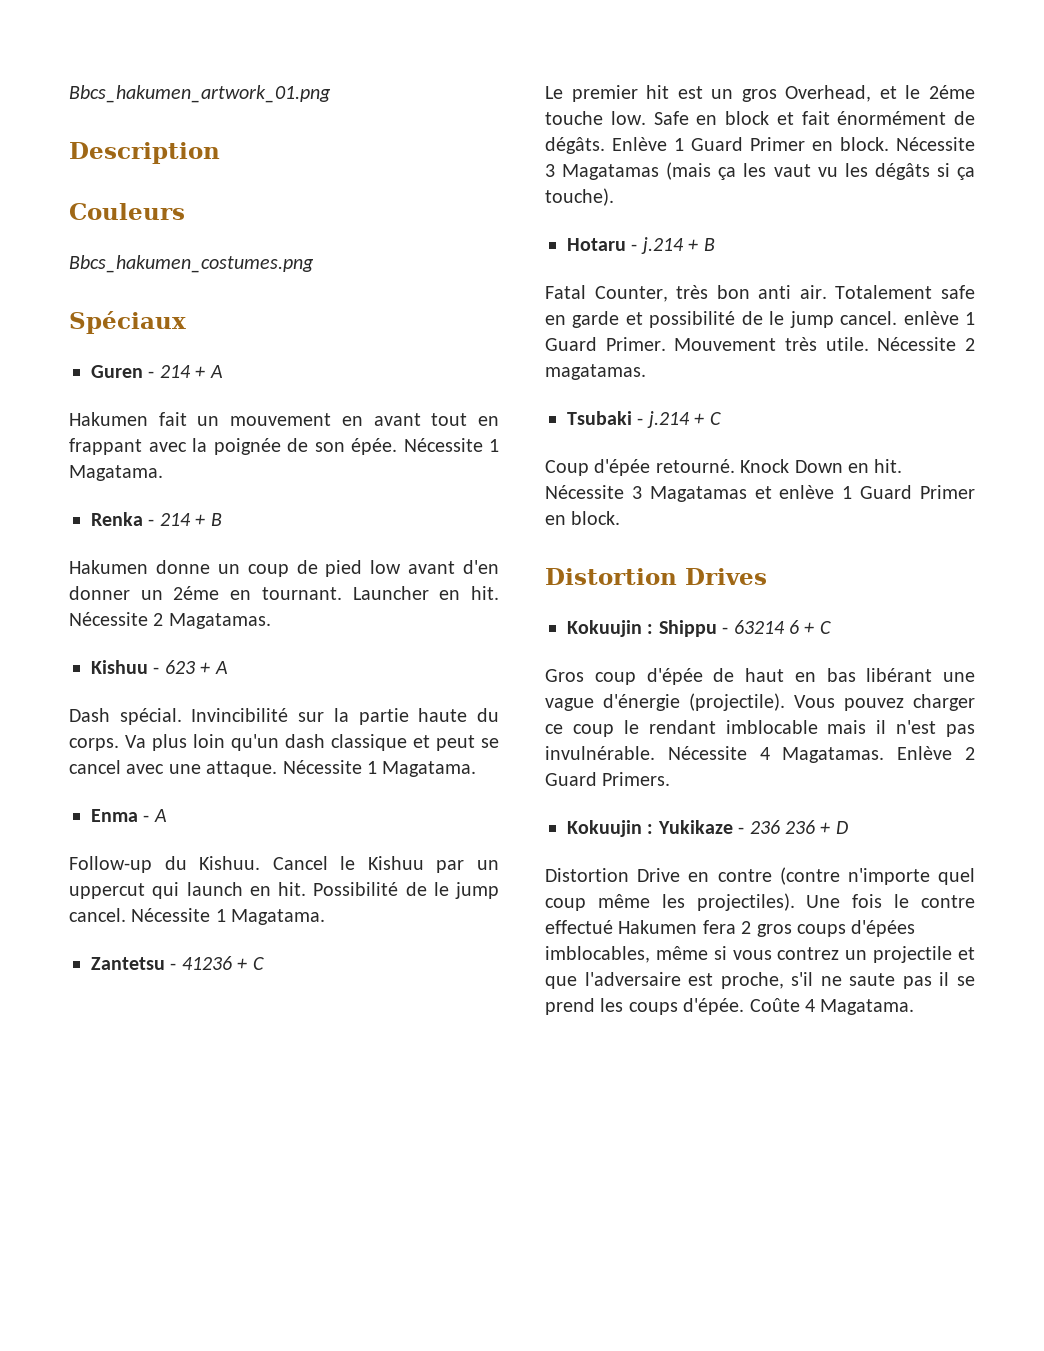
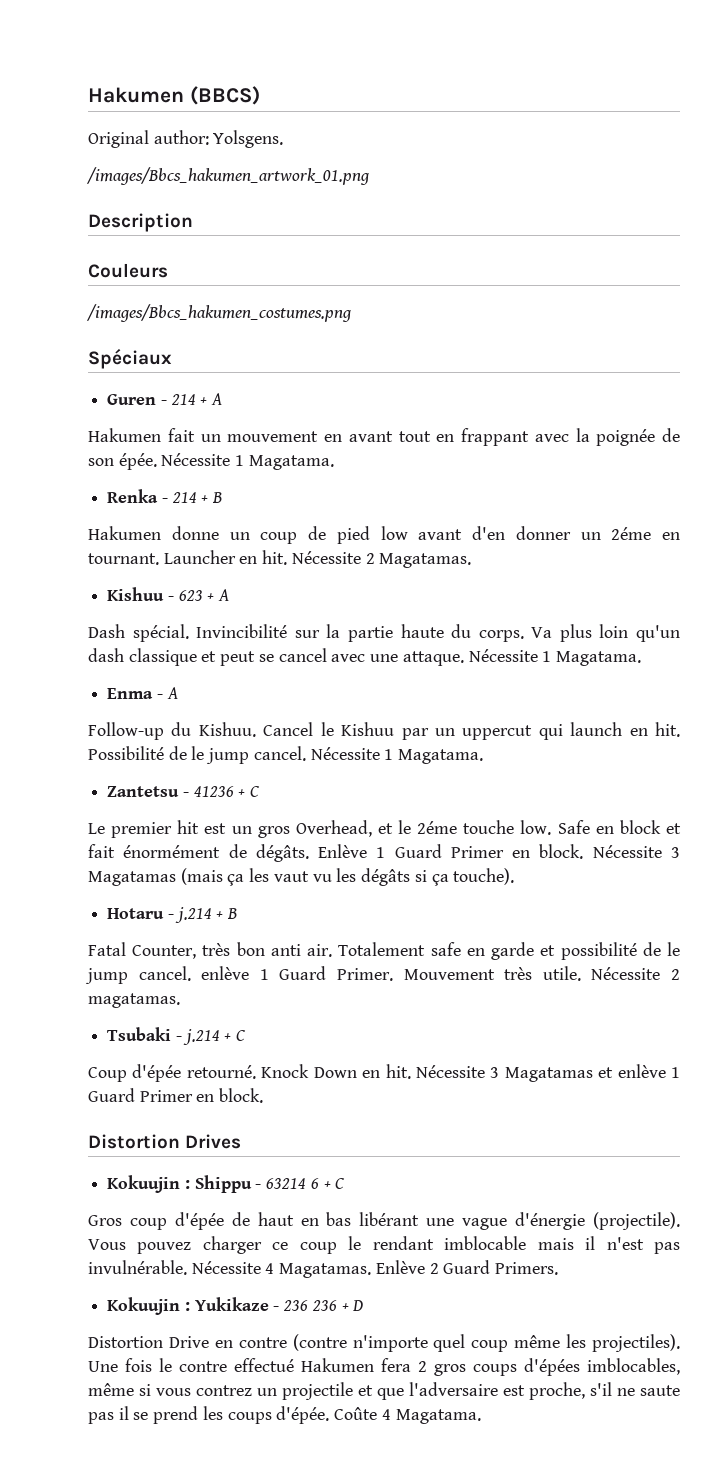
[69,85,331,103] Bbcs_hakumen_artwork_01.png -> [88,86,260,105] [88,130,284,148] [87,167,369,185] Hakumen (BBCS) // Original author: Yolsgens. // /images/Bbcs_hakumen_artwork_01.png
[69,255,314,273] Bbcs_hakumen_costumes.png -> [87,304,351,322] /images/Bbcs_hakumen_costumes.png

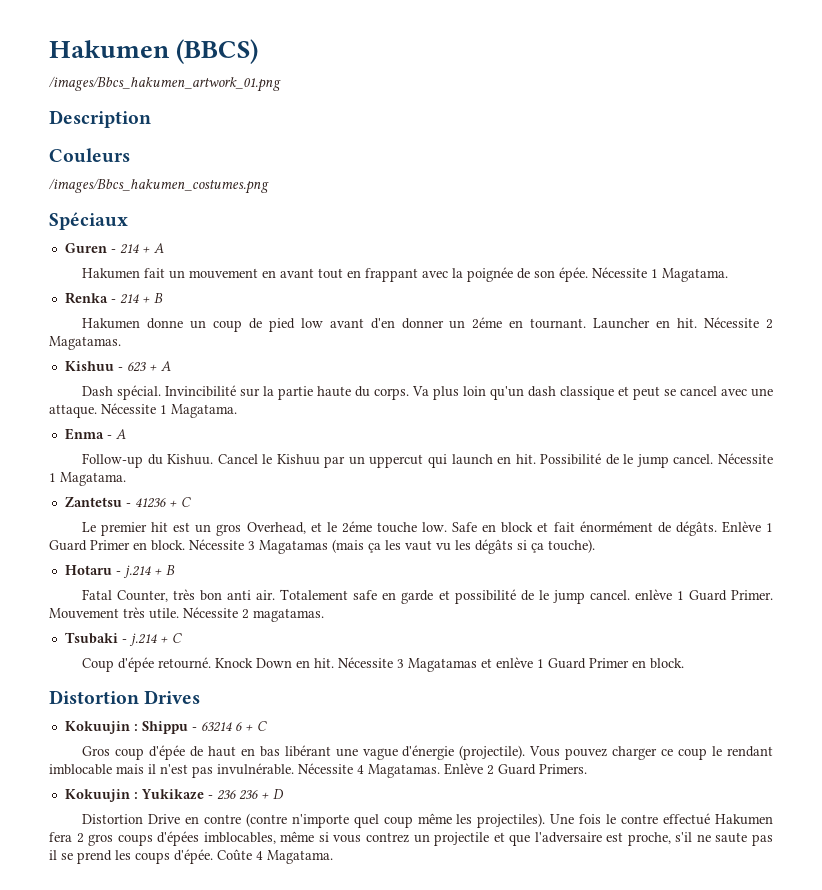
[88,130,284,148] // Original author: Yolsgens. -> (259, 51) none

